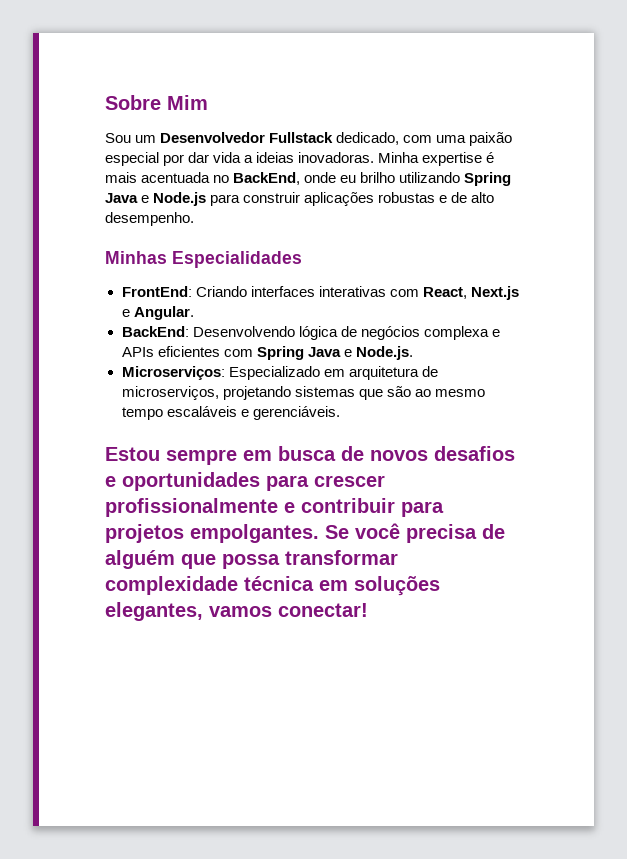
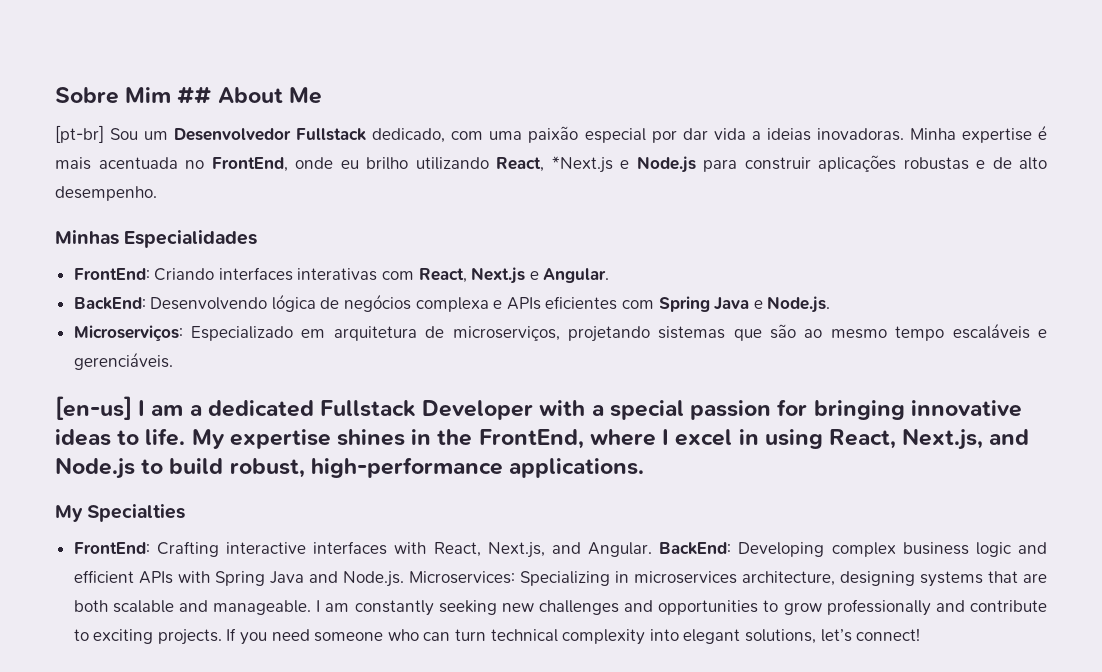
(208, 102) // -> [177,86,322,104] [55,125,104,143] ## About Me // [pt-br]
[233,172,301,185] BackEnd, -> [211,157,288,172] FrontEnd,
[464,172,512,186] [105,193,138,203] Spring Java -> [496,156,613,173] React, *Next.js
[105,446,515,465] [105,472,385,491] [105,498,444,517] [105,523,505,543] [105,550,398,569] [105,576,440,596] [105,602,368,621] Estou sempre em busca de novos desafios e oportunidades para crescer profissionalmente e contribuir para projetos empolgantes. Se você precisa de alguém que possa transformar complexidade técnica em soluções elegantes, vamos conectar! -> [55,396,1022,420] [55,428,1030,450] [55,457,645,479] [55,504,186,522] [73,541,1047,558] [73,570,1047,587] [73,599,1047,616] [73,628,921,645] [en-us] I am a dedicated Fullstack Developer with a special passion for bringing innovative ideas to life. My expertise shines in the FrontEnd, where I excel in using React, Next.js, and Node.js to build robust, high-performance applications. // My Specialties // FrontEnd: Crafting interactive interfaces with React, Next.js, and Angular. BackEnd: Developing complex business logic and efficient APIs with Spring Java and Node.js. Microservices: Specializing in microservices architecture, designing systems that are both scalable and manageable. I am constantly seeking new challenges and opportunities to grow professionally and contribute to exciting projects. If you need someone who can turn technical complexity into elegant solutions, let’s connect!

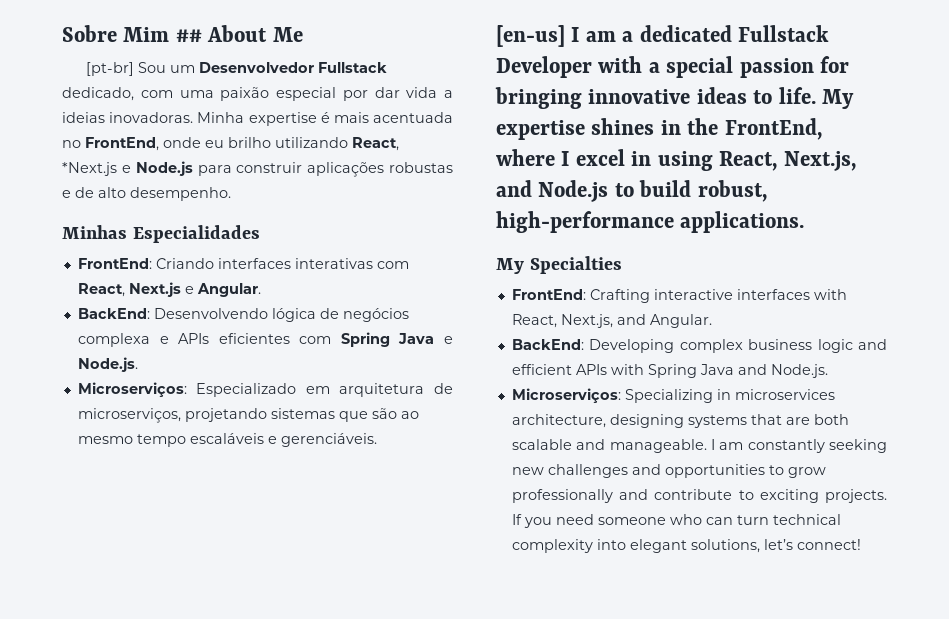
(653, 549) none -> (712, 321) //
[408,571,515,584] Microservices: -> [511,388,621,404] // Microserviços:

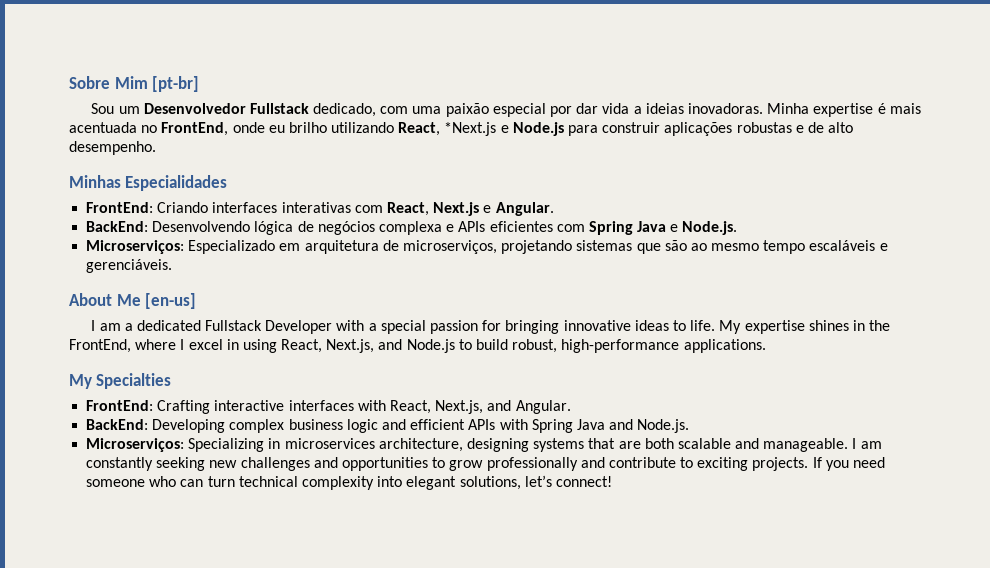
[175,25,303,42] [85,62,134,76] ## About Me // [pt-br] -> [152,76,200,92] [pt-br] //
(377, 440) none -> [69,293,141,306] About Me
(565, 36) none -> (197, 301) //

